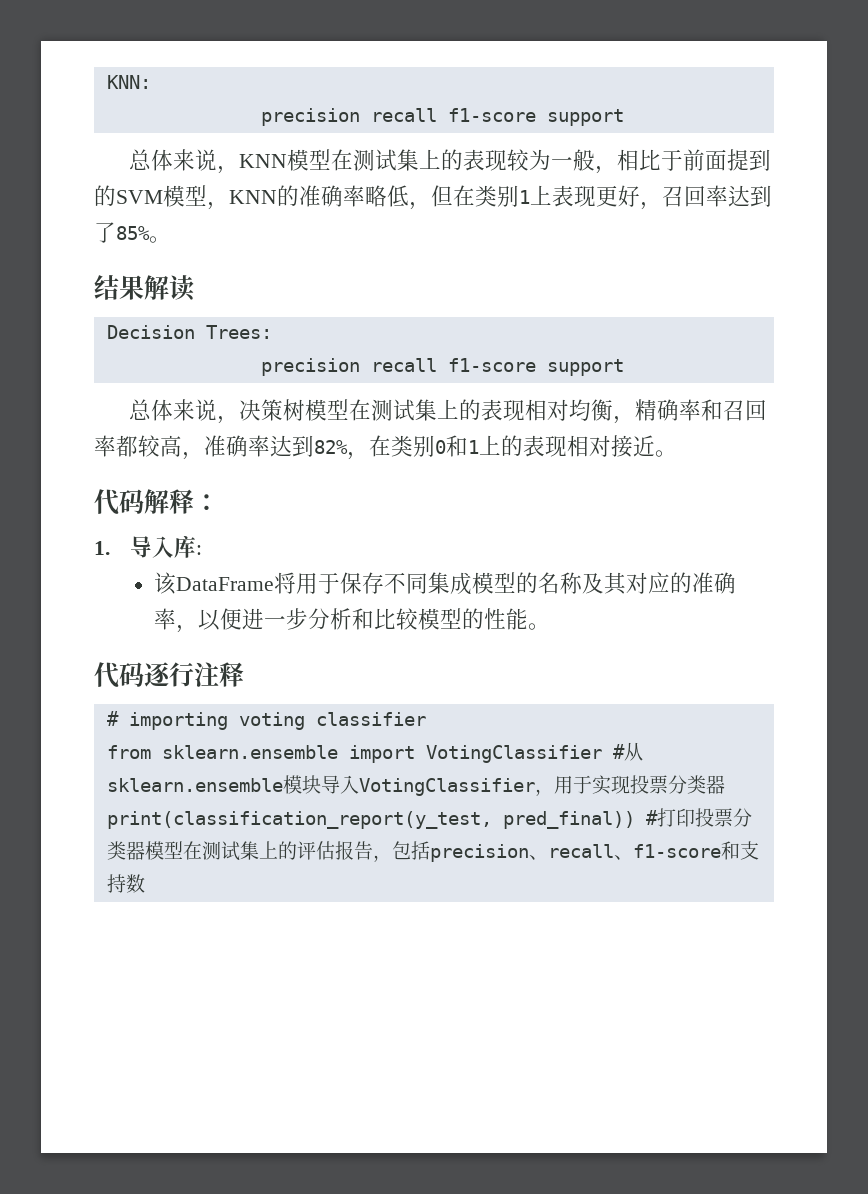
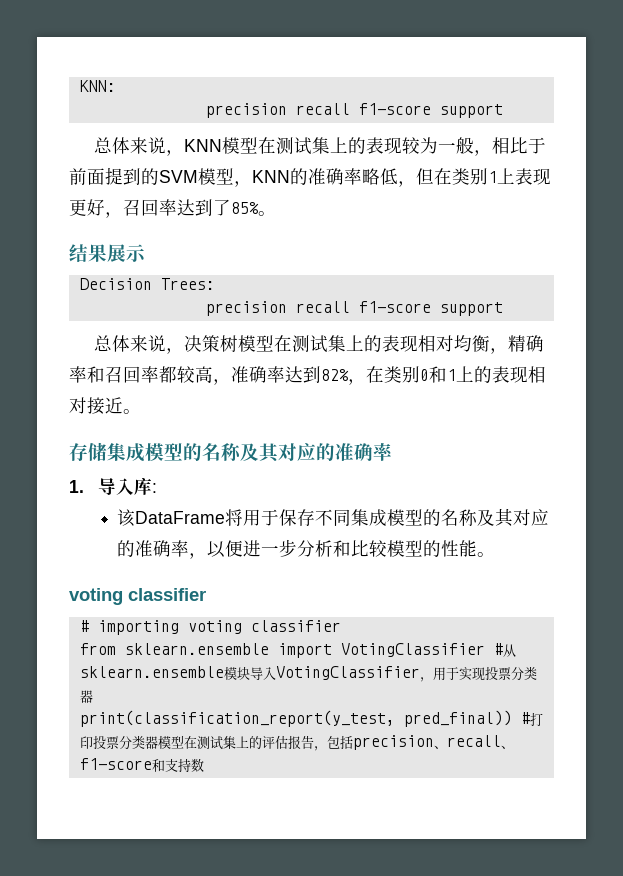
[144,275,195,301] 解读 -> [107,244,146,262] 展示
[94,489,219,515] 代码解释： -> [69,442,392,463] 存储集成模型的名称及其对应的准确率
[94,662,244,688] 代码逐行注释 -> [69,588,206,605] voting classifier

